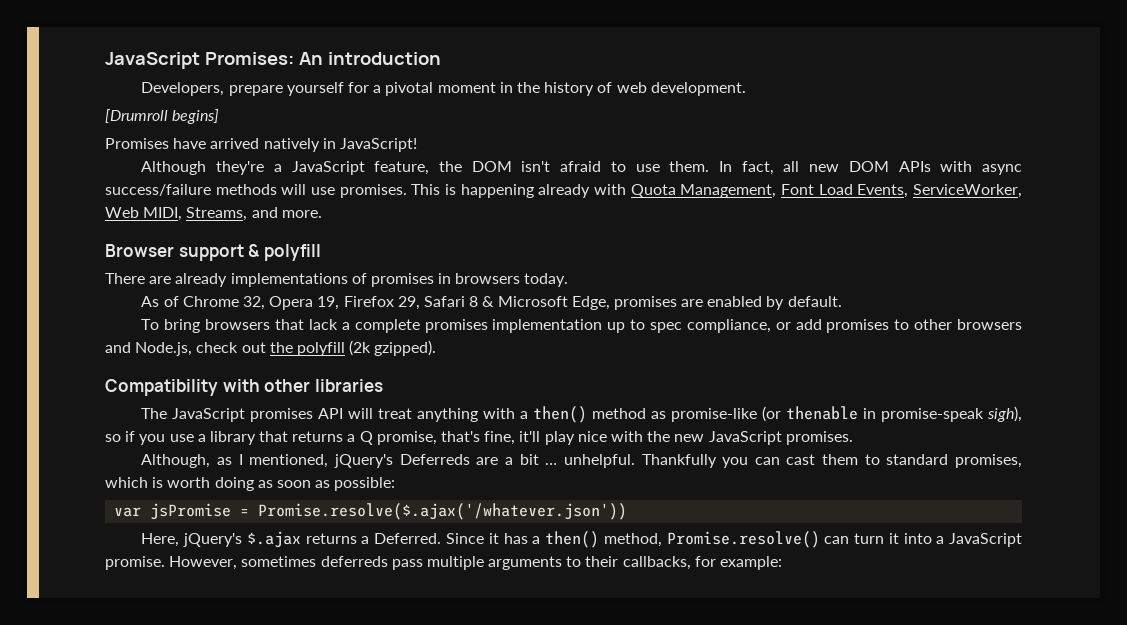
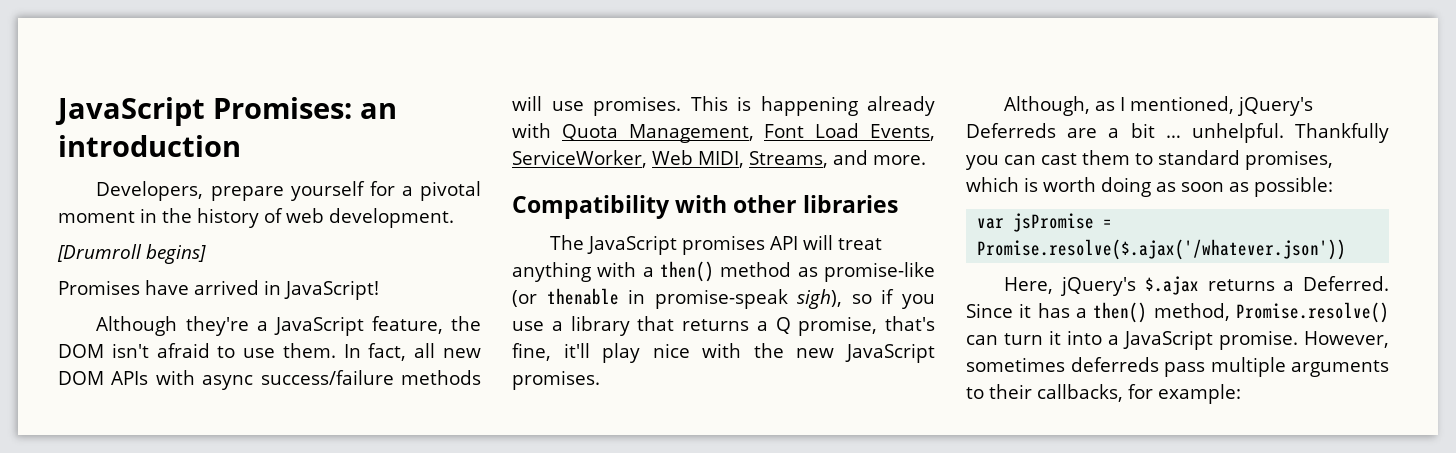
[298,52,323,65] An -> [359,103,397,119] an
[263,138,320,152] natively -> (259, 287) none
[105,244,321,261] [105,273,569,287] [141,296,842,310] [141,319,1022,333] [105,340,437,356] // Browser support & polyfill // There are already implementations of promises in browsers today. // As of Chrome 32, Opera 19, Firefox 29, Safari 8 & Microsoft Edge, promises are enabled by default. // To bring browsers that lack a complete promises implementation up to spec compliance, or add promises to other browsers and Node.js, check out the polyfill (2k gzipped). -> (926, 160) none

